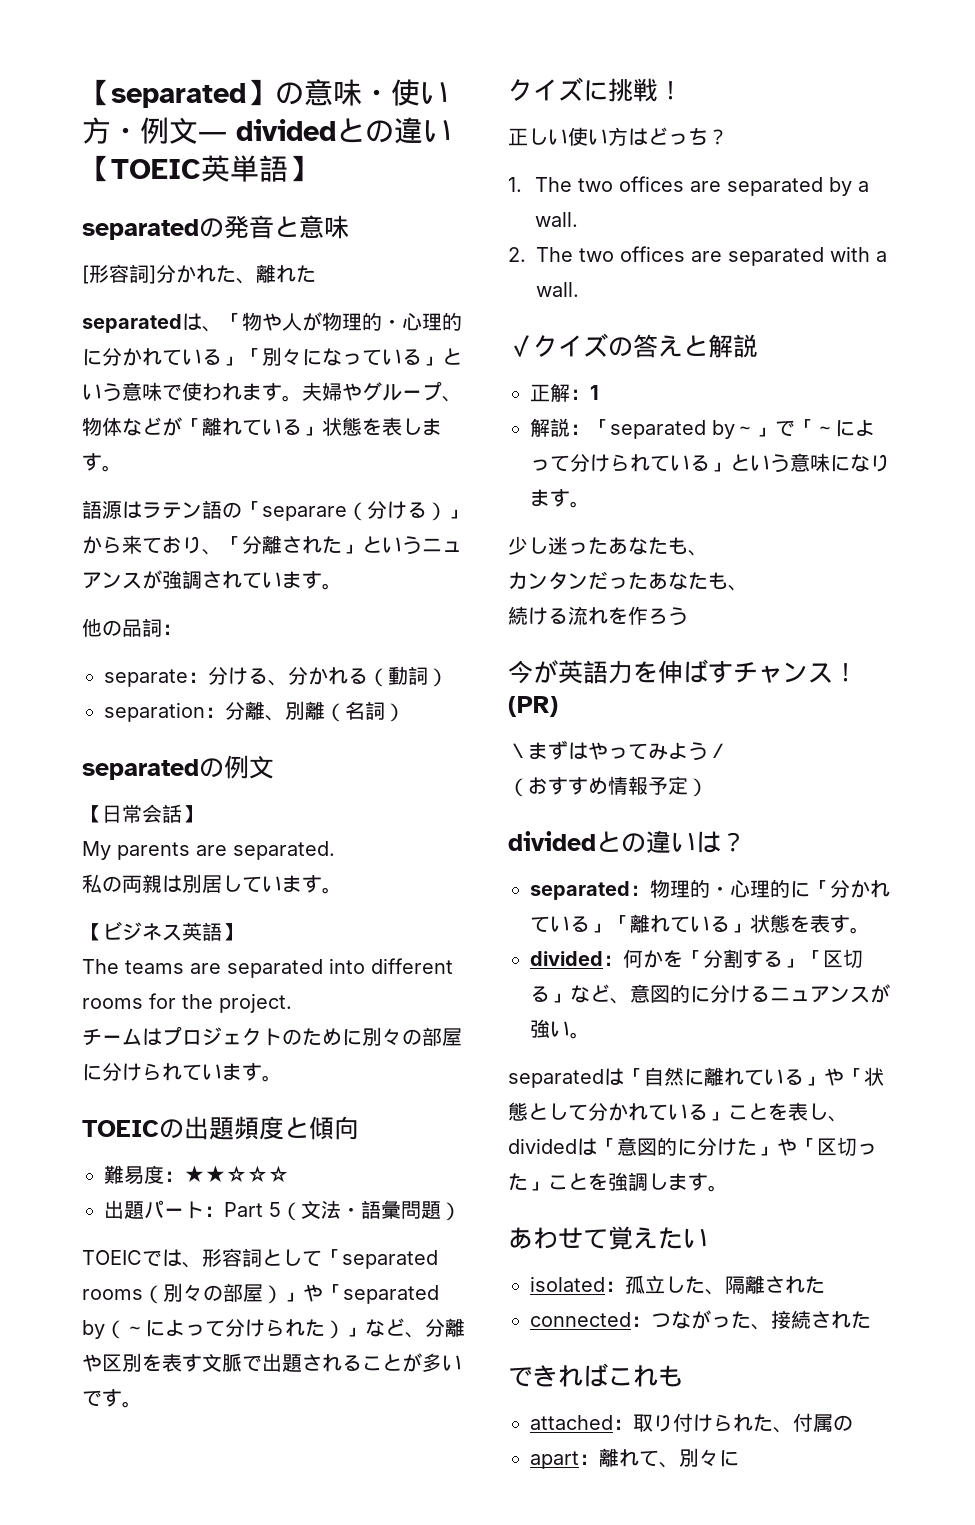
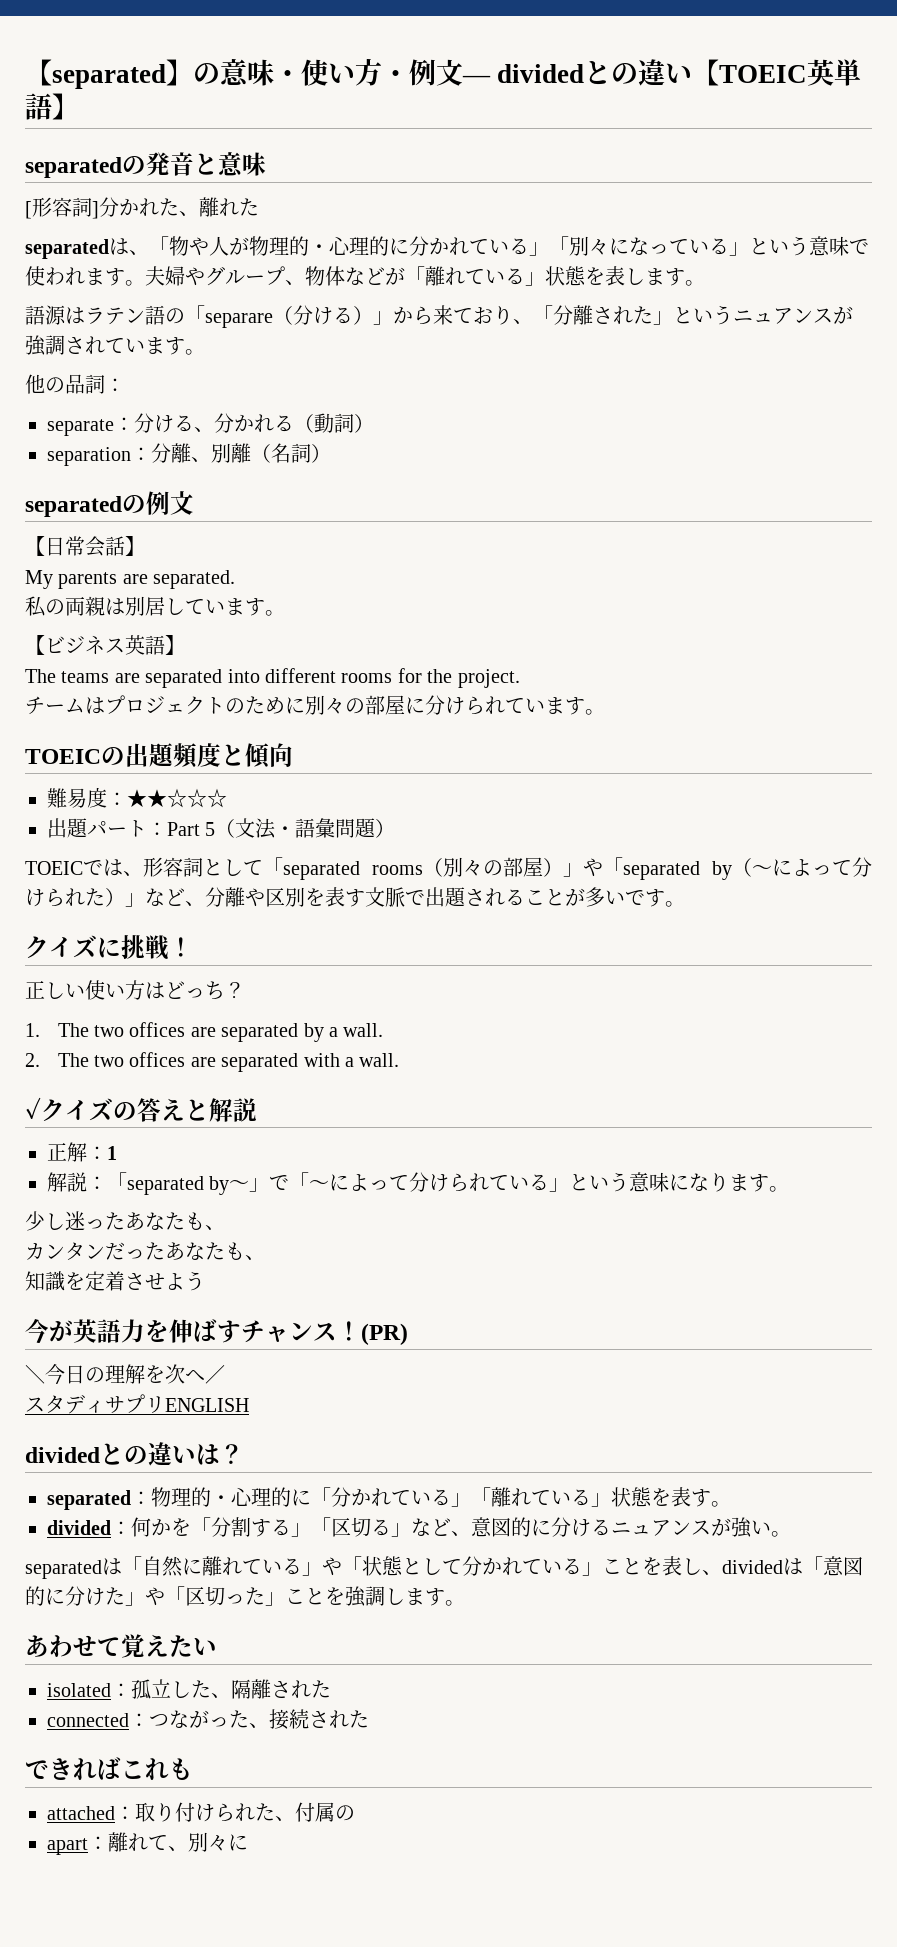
[508,606,668,625] 続ける流れを作ろ -> [25,1271,185,1291] 知識を定着させよ
[528,740,728,761] [508,776,708,797] まずはやってみよう／ // （おすすめ情報予定） -> [45,1364,225,1385] [25,1394,249,1414] 今日の理解を次へ／ // スタディサプリENGLISH

